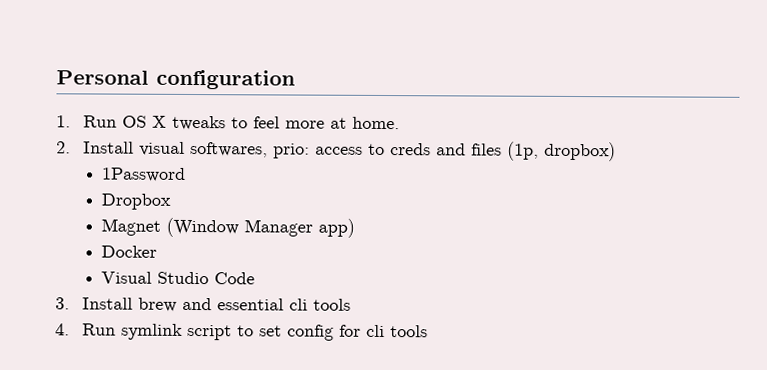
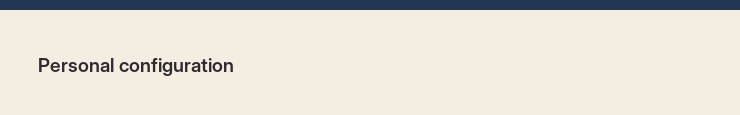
[56,115,401,131] [56,141,617,162] [102,167,187,182] [101,193,172,210] [101,217,356,238] [101,245,158,258] [101,271,256,285] [55,297,352,312] [55,323,429,341] // 1. Run OS X tweaks to feel more at home. // 2. Install visual softwares, prio: access to creds and files (1p, dropbox) // 1Password // Dropbox // Magnet (Window Manager app) // Docker // Visual Studio Code // 3. Install brew and essential cli tools // 4. Run symlink script to set config for cli tools -> (235, 67) none

